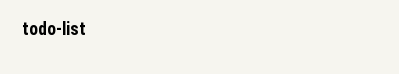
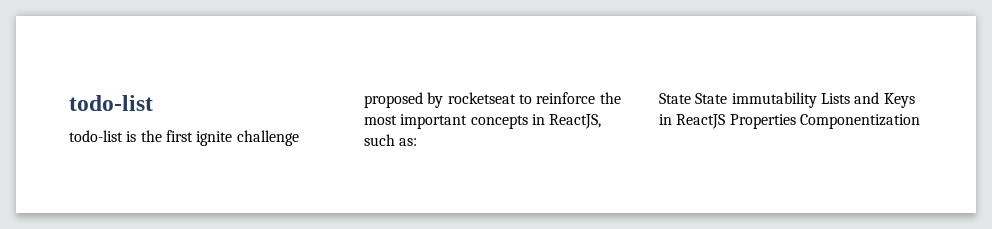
[22,21,86,35] todo-list -> [69,95,153,111] [69,130,299,146] [364,92,621,108] [364,114,602,129] [364,134,418,146] [659,92,915,108] [659,114,920,129] todo-list // todo-list is the first ignite challenge proposed by rocketseat to reinforce the most important concepts in ReactJS, such as: // State State immutability Lists and Keys in ReactJS Properties Componentization

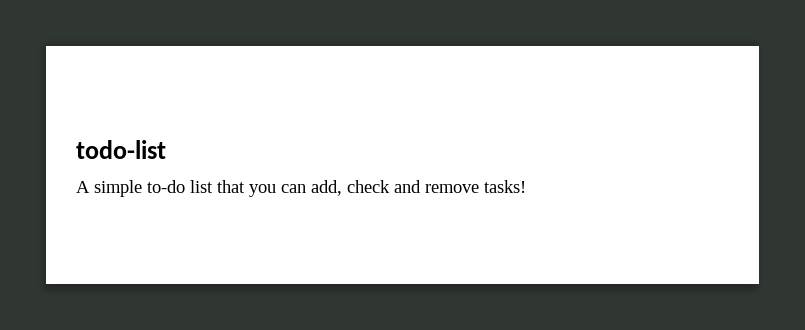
[69,130,299,146] [364,92,621,108] [364,114,602,129] [364,134,418,146] [659,92,915,108] [659,114,920,129] todo-list is the first ignite challenge proposed by rocketseat to reinforce the most important concepts in ReactJS, such as: // State State immutability Lists and Keys in ReactJS Properties Componentization -> [76,180,526,197] A simple to-do list that you can add, check and remove tasks!

